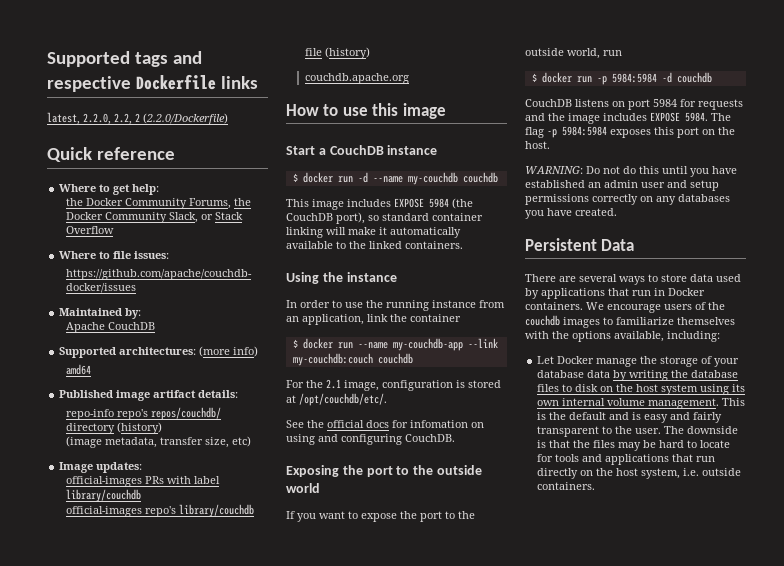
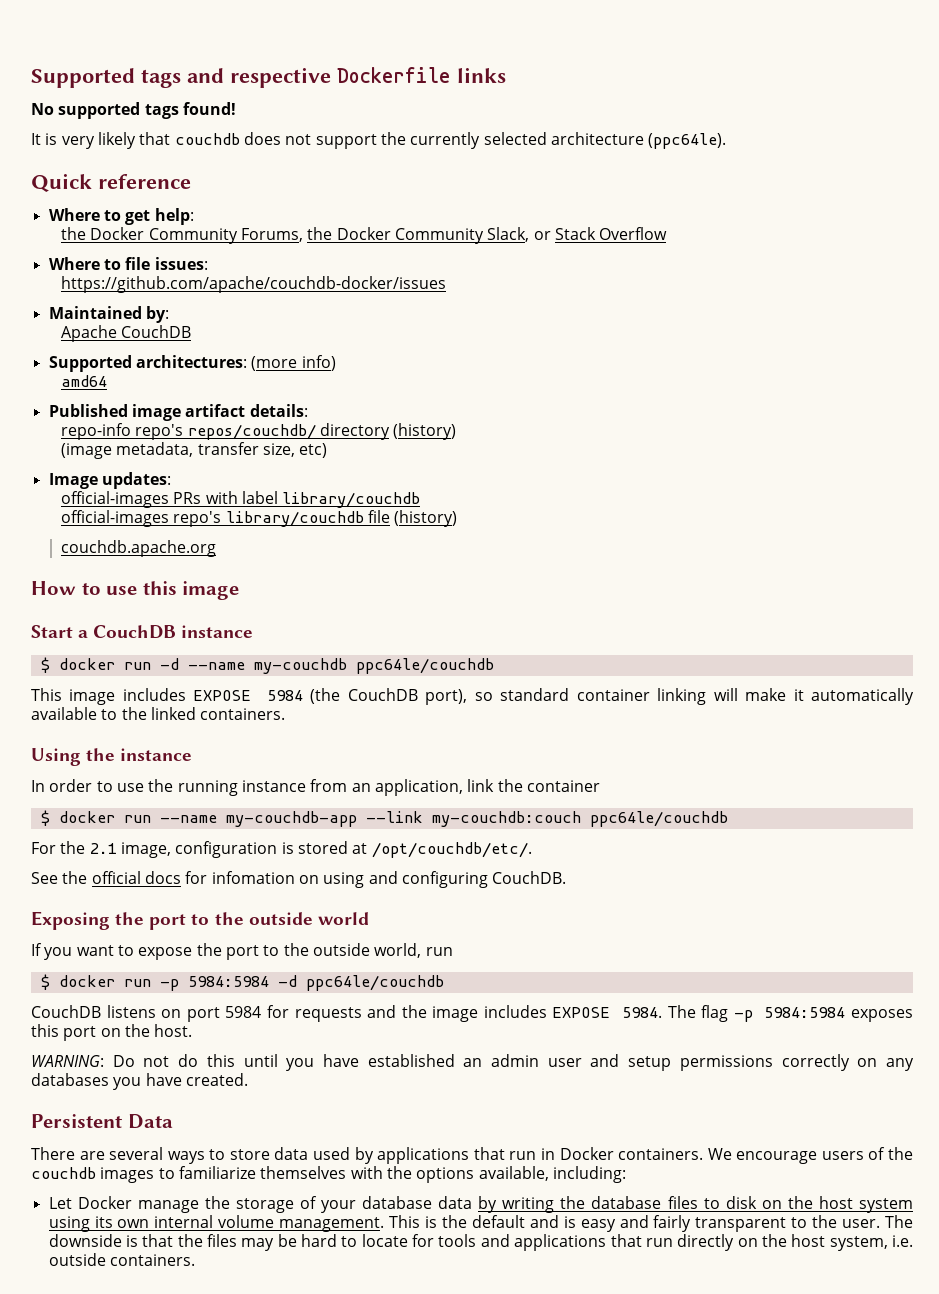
[47,112,228,125] latest, 2.2.0, 2.2, 2 (2.2.0/Dockerfile) -> [31,102,236,119] [31,132,727,149] No supported tags found! // It is very likely that couchdb does not support the currently selected architecture (ppc64le).
[462,172,498,183] couchdb -> [355,658,494,674] ppc64le/couchdb
[377,353,413,364] couchdb -> [589,811,728,827] ppc64le/couchdb
[676,72,712,83] couchdb -> [305,975,444,991] ppc64le/couchdb

